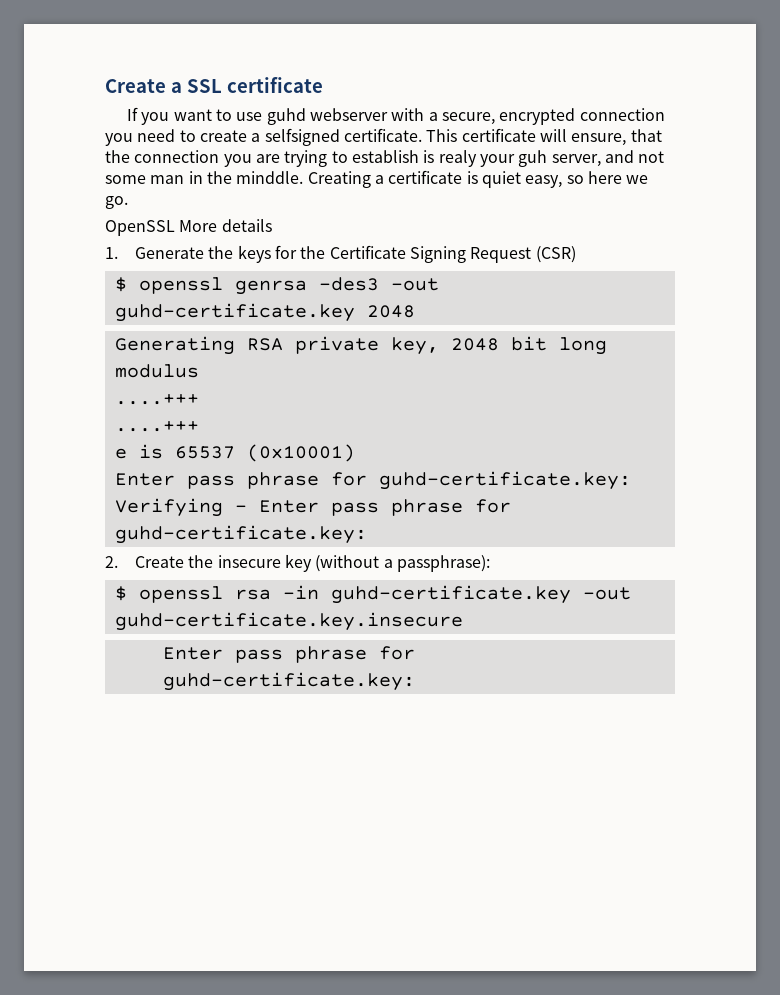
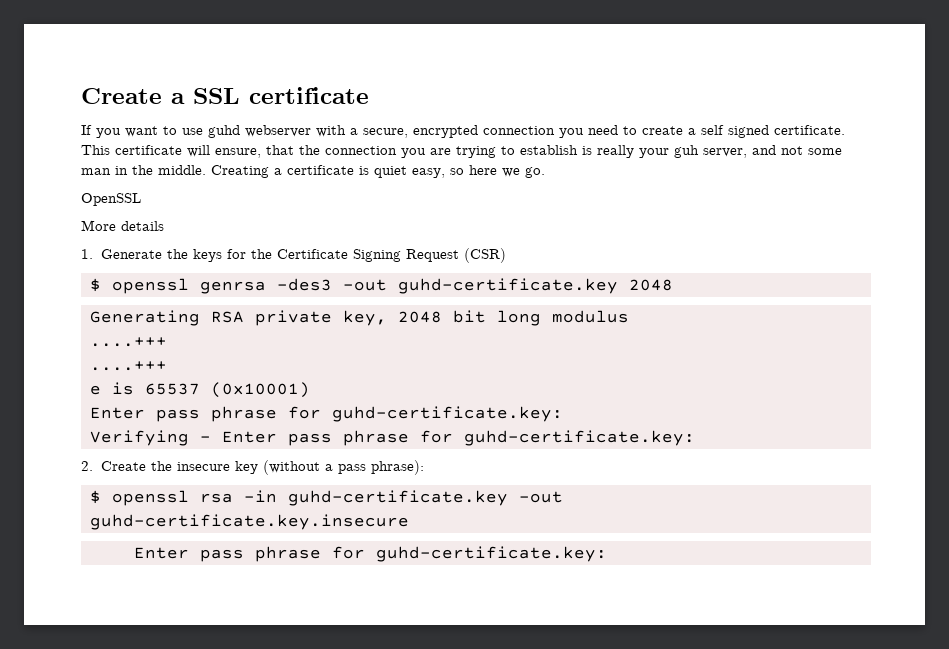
[264,128,340,146] selfsigned -> [701,125,769,138] self signed
[438,150,477,167] realy -> [597,145,634,158] really
[236,171,304,184] minddle. -> [158,165,206,175] middle.
(175, 228) none -> (141, 199) //
[397,555,491,572] passphrase): -> [337,460,424,475] pass phrase):

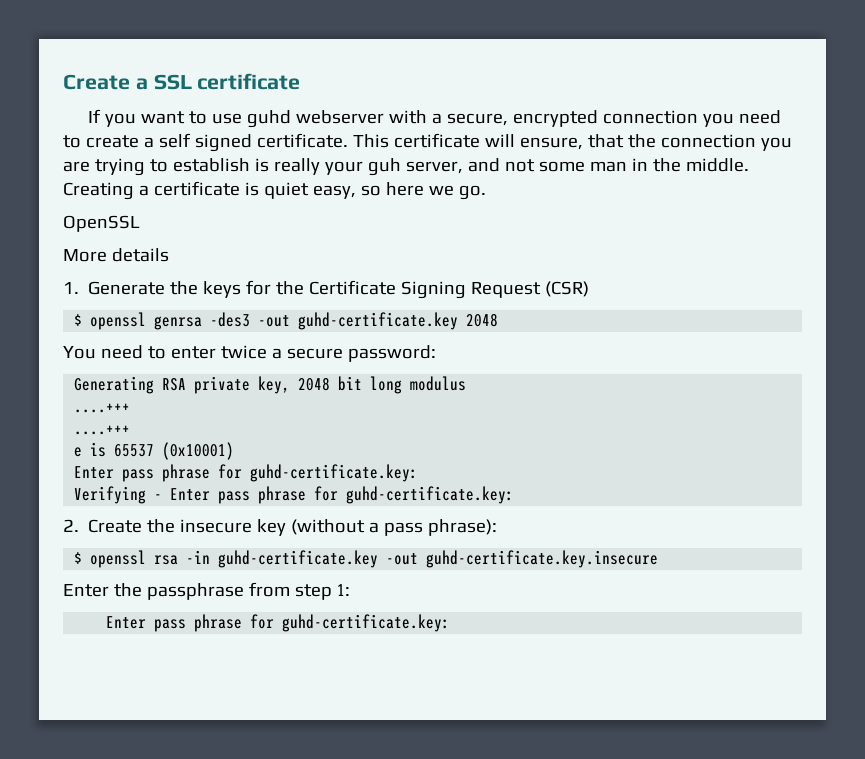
(673, 285) none -> [63,345,436,362] // You need to enter twice a secure password:
(409, 522) none -> [63,582,350,600] // Enter the passphrase from step 1:

